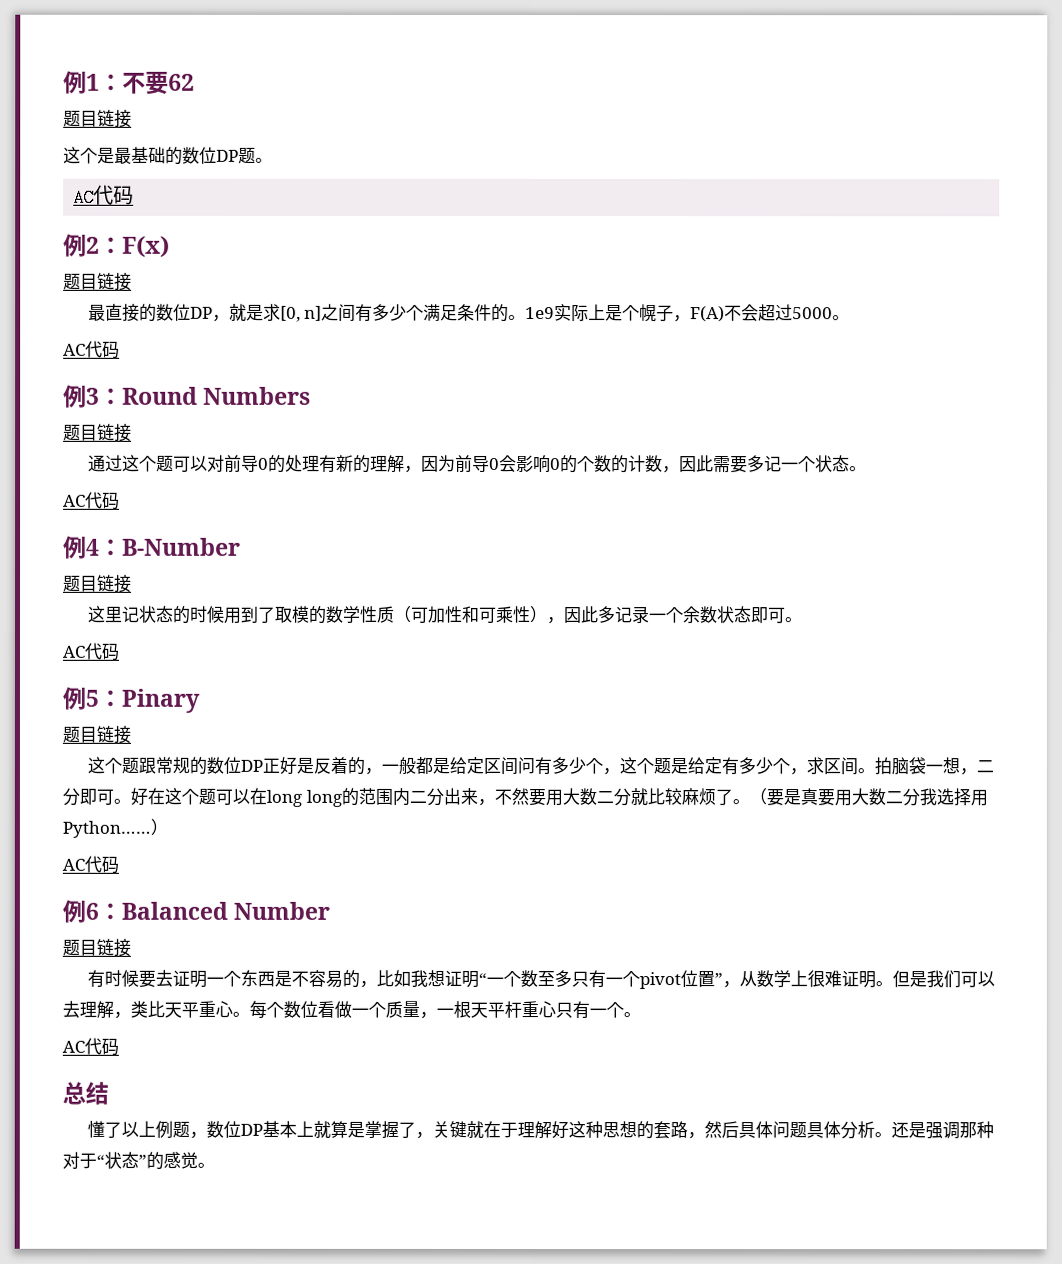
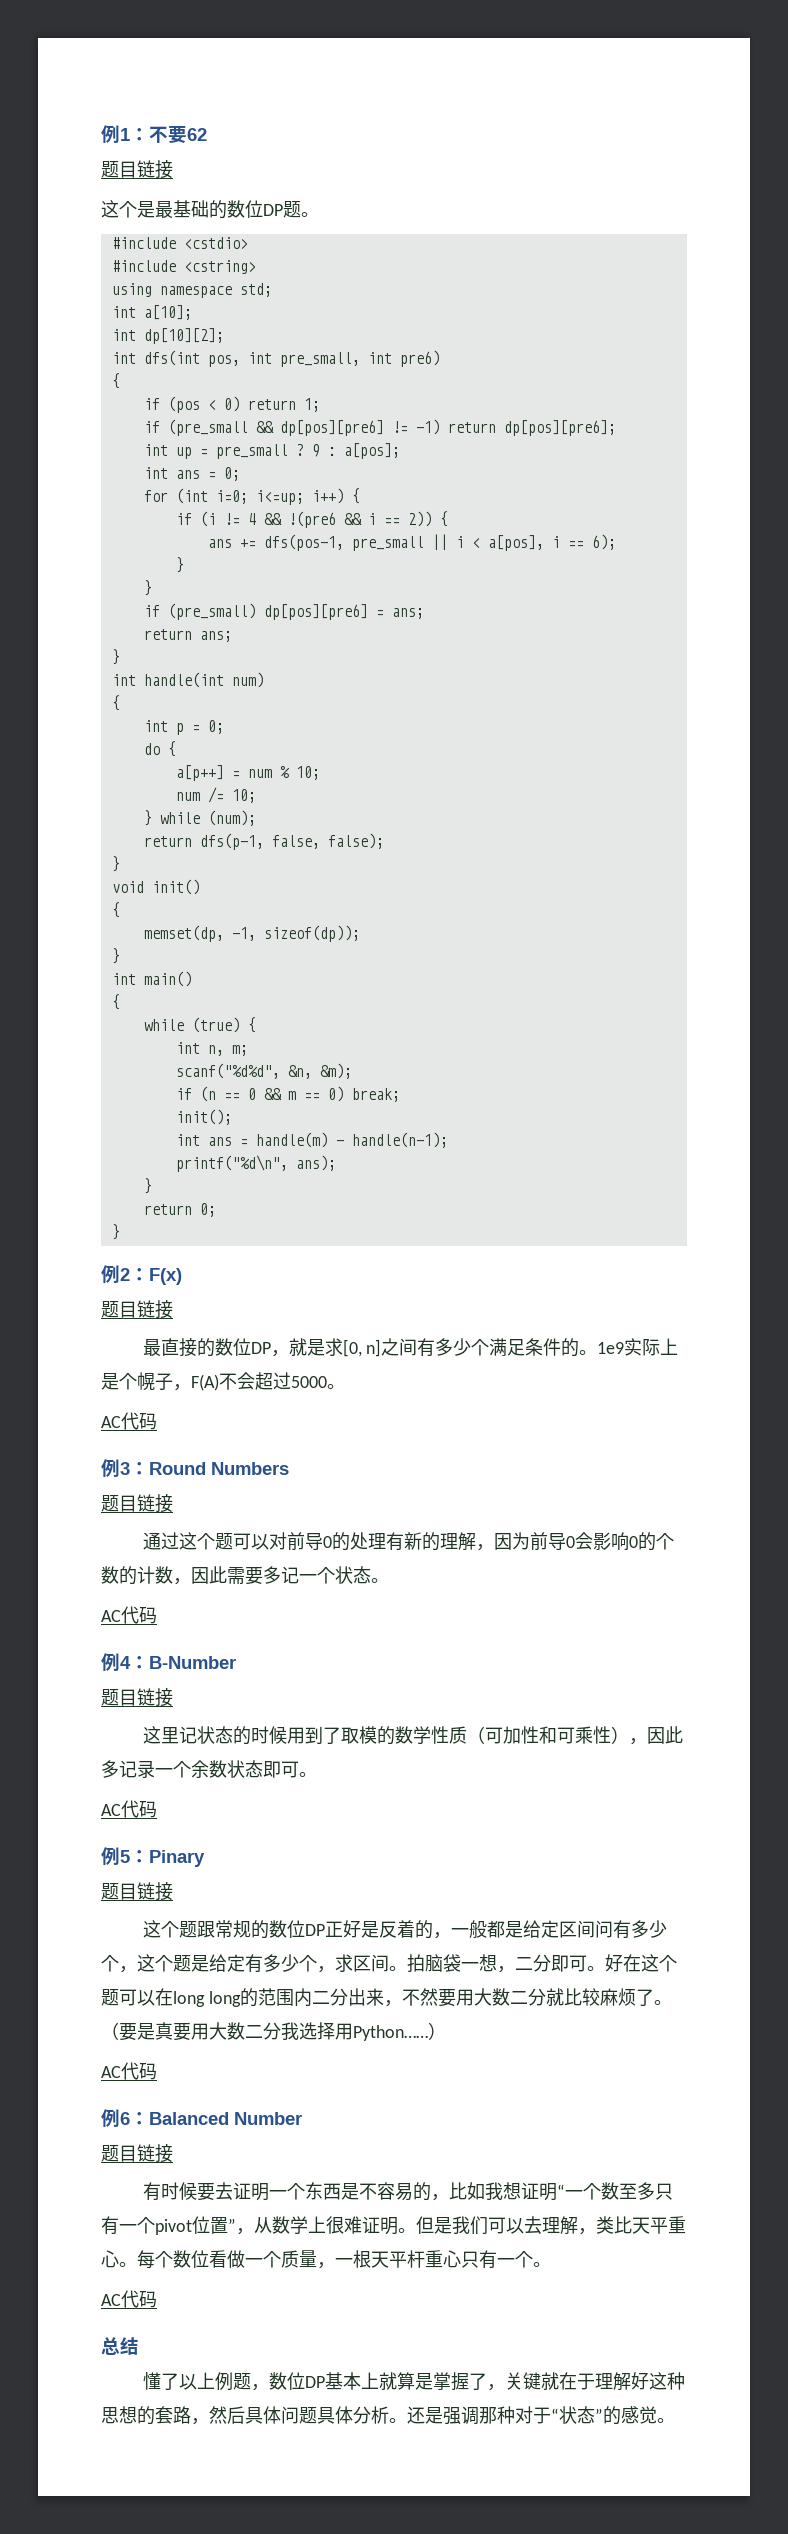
[73,184,135,207] AC代码 -> [111,237,248,249] [111,260,256,274] [111,283,272,298] [111,305,192,320] [111,328,224,344] [111,350,440,367] [111,373,120,389] [143,396,320,413] [143,419,616,436] [143,443,400,459] [143,467,240,481] [143,488,360,505] [175,511,448,528] [207,534,616,551] [175,557,184,573] [143,580,152,596] [143,603,424,620] [143,629,232,642] [111,649,120,665] [111,672,264,688] [111,695,120,711] [143,720,224,735] [143,741,176,757] [175,765,320,781] [175,787,256,803] [143,810,256,826] [143,833,384,850] [111,856,120,872] [111,879,200,895] [111,902,120,918] [143,925,360,942] [111,948,120,964] [111,971,192,987] [111,994,120,1010] [143,1017,256,1033] [175,1042,248,1056] [175,1063,352,1079] [175,1086,400,1102] [175,1109,232,1125] [175,1132,448,1148] [175,1155,336,1172] [143,1178,152,1194] [143,1203,216,1217] [111,1224,120,1240] #include <cstdio> // #include <cstring> // using namespace std; // int a[10]; // int dp[10][2]; // int dfs(int pos, int pre_small, int pre6) // { // if (pos < 0) return 1; // if (pre_small && dp[pos][pre6] != -1) return dp[pos][pre6]; // int up = pre_small ? 9 : a[pos]; // int ans = 0; // for (int i=0; i<=up; i++) { // if (i != 4 && !(pre6 && i == 2)) { // ans += dfs(pos-1, pre_small || i < a[pos], i == 6); // } // } // if (pre_small) dp[pos][pre6] = ans; // return ans; // } // int handle(int num) // { // int p = 0; // do { // a[p++] = num % 10; // num /= 10; // } while (num); // return dfs(p-1, false, false); // } // void init() // { // memset(dp, -1, sizeof(dp)); // } // int main() // { // while (true) { // int n, m; // scanf("%d%d", &n, &m); // if (n == 0 && m == 0) break; // init(); // int ans = handle(m) - handle(n-1); // printf("%d\n", ans); // } // return 0; // }

